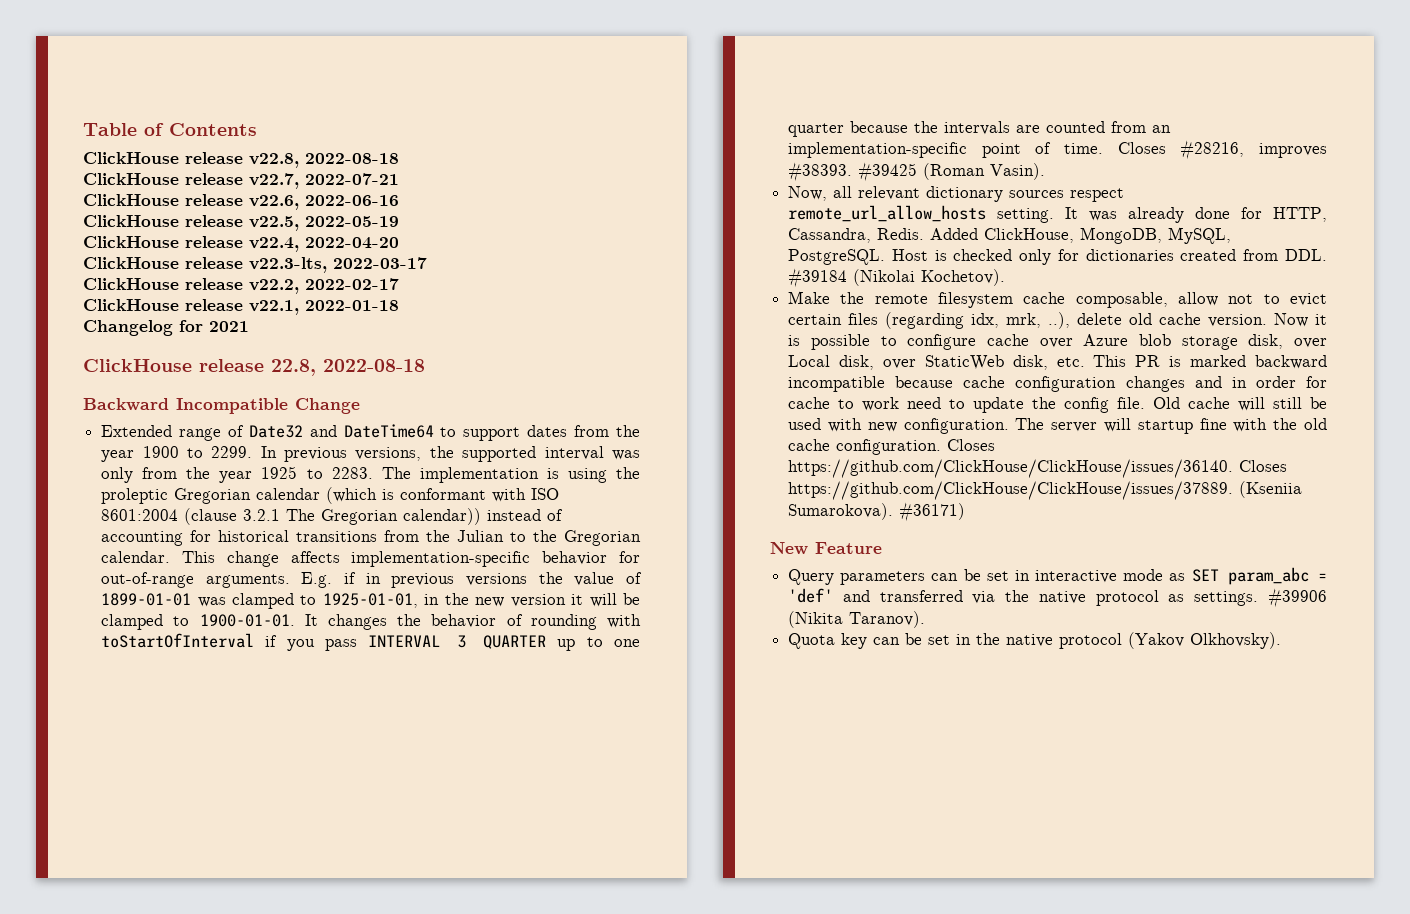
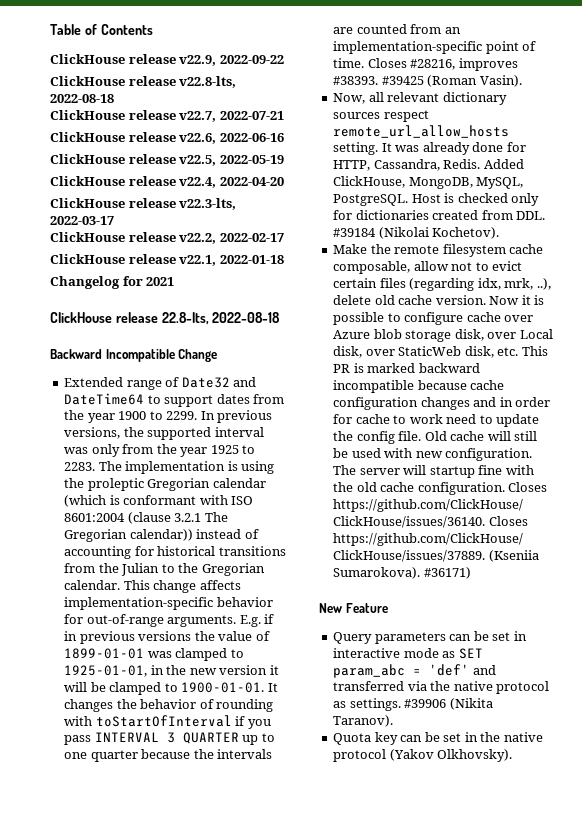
[249,153,299,168] v22.8, -> [179,55,284,66] [50,76,237,88] v22.9, 2022-09-22 // ClickHouse release v22.8-lts,
[271,359,316,376] 22.8, -> [161,312,209,325] 22.8-lts,

